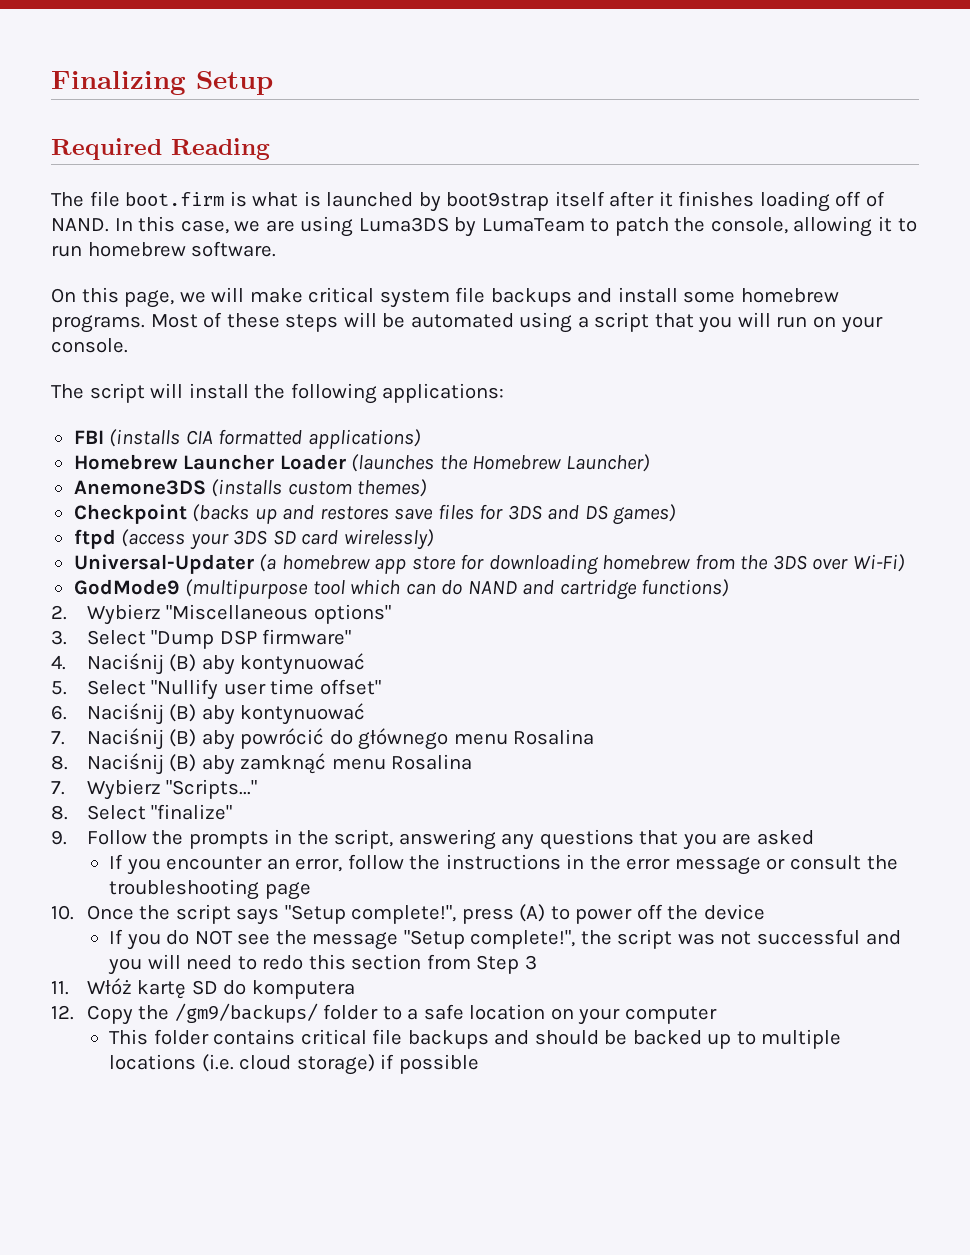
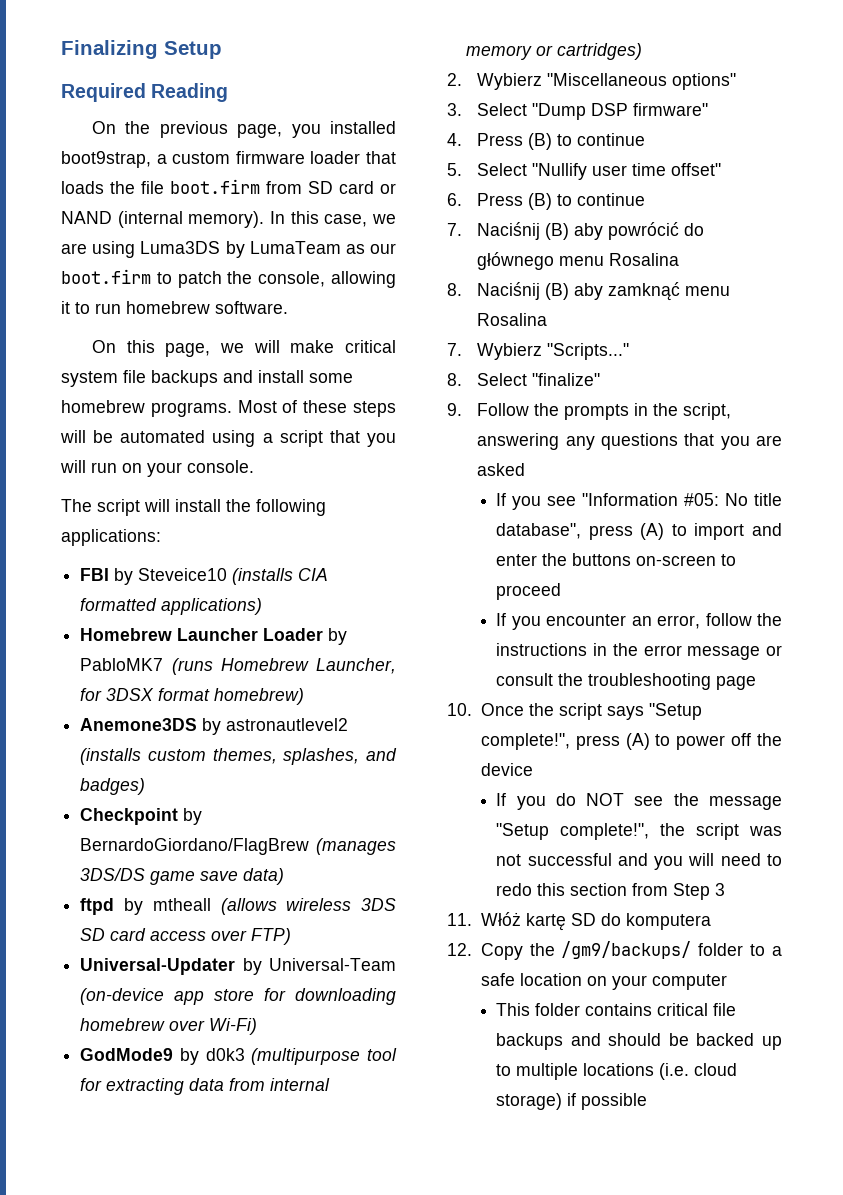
[51,191,886,212] [51,218,109,232] The file boot.firm is what is launched by boot9strap itself after it finishes loading off of NAND. -> [91,121,396,138] [61,151,396,168] [61,179,396,194] [61,211,265,228] On the previous page, you installed boot9strap, a custom firmware loader that loads the file boot.firm from SD card or NAND (internal memory).
(585, 225) none -> [345,243,396,254] [61,269,151,284] as our boot.firm
(104, 437) none -> [114,568,228,585] by Steveice10
[351,454,650,472] [73,479,428,497] [73,504,677,525] [73,529,434,550] [73,554,370,574] (launches the Homebrew Launcher) // Anemone3DS (installs custom themes) // Checkpoint (backs up and restores save files for 3DS and DS games) // ftpd (access your 3DS SD card wirelessly) // Universal-Updater (a homebrew -> [328,628,348,645] [80,658,396,675] [80,688,305,705] [80,718,349,735] [80,748,397,765] [80,778,146,795] [80,808,203,825] [80,838,396,855] [80,868,285,885] [80,898,396,915] [80,928,292,945] [80,958,396,975] [80,988,165,1005] by PabloMK7 (runs Homebrew Launcher, for 3DSX format homebrew) // Anemone3DS by astronautlevel2 (installs custom themes, splashes, and badges) // Checkpoint by BernardoGiordano/FlagBrew (manages 3DS/DS game save data) // ftpd by mtheall (allows wireless 3DS SD card access over FTP) // Universal-Updater by Universal-Team (on-device
[694,554,807,570] from the 3DS -> (166, 1024) none
[185,579,730,600] (multipurpose tool which can do NAND and cartridge functions) -> [179,1048,397,1065] [80,1078,331,1095] [466,43,643,60] by d0k3 (multipurpose tool for extracting data from internal memory or cartridges)
[86,653,366,675] Naciśnij (B) aby kontynuować -> [477,133,646,150] Press (B) to continue
[86,703,366,725] Naciśnij (B) aby kontynuować -> [477,193,646,210] Press (B) to continue
(814, 837) none -> [496,493,782,510] [496,523,782,540] [496,553,737,566] [496,583,562,600] // If you see "Information #05: No title database", press (A) to import and enter the buttons on-screen to proceed

